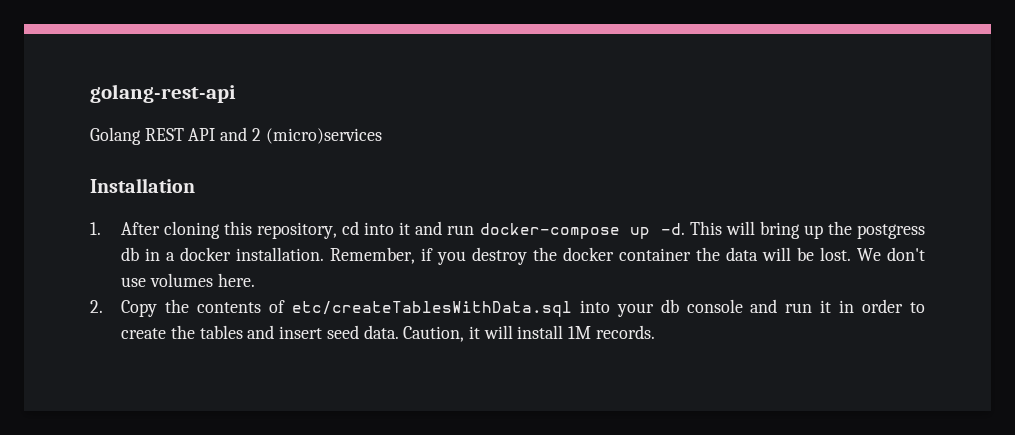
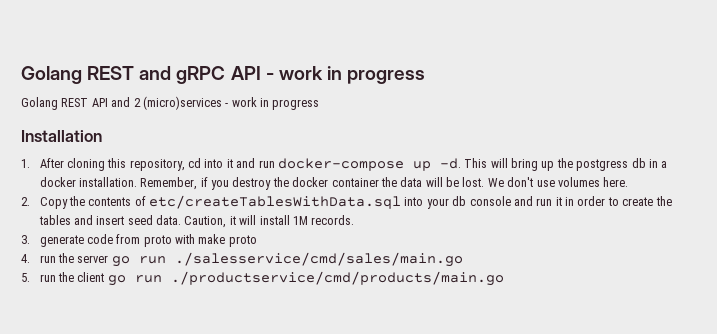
[90,84,236,103] golang-rest-api -> [21,66,426,84] Golang REST and gRPC API - work in progress
(382, 136) none -> [225,97,320,110] - work in progress
(655, 332) none -> [21,234,257,247] [21,252,463,267] [21,271,504,286] // 3. generate code from proto with make proto // 4. run the server go run ./salesservice/cmd/sales/main.go // 5. run the client go run ./productservice/cmd/products/main.go

